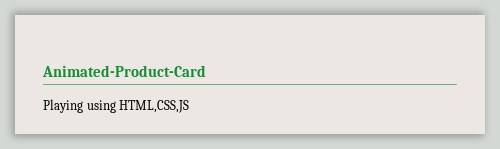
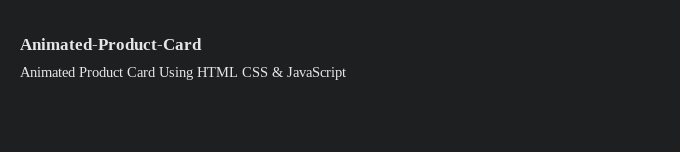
[43,99,190,113] Playing using HTML,CSS,JS -> [20,67,346,80] Animated Product Card Using HTML CSS & JavaScript

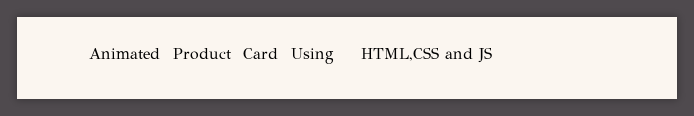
[20,38,202,50] Animated-Product-Card // -> (89, 53) none
[197,67,346,80] HTML CSS & JavaScript -> [361,47,492,63] HTML,CSS and JS

